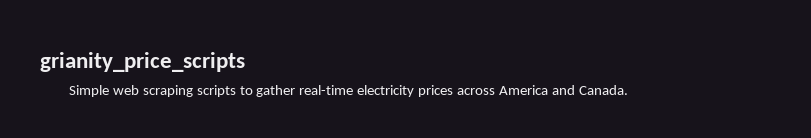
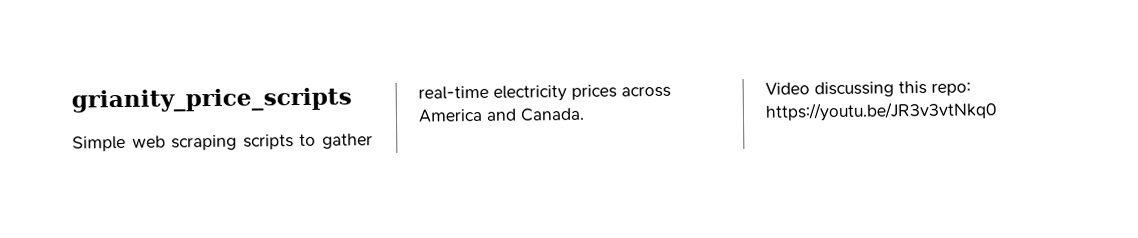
(628, 90) none -> [765,81,971,98] [765,101,998,122] // Video discussing this repo: https://youtu.be/JR3v3vtNkq0

